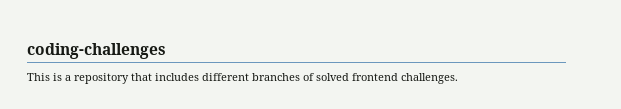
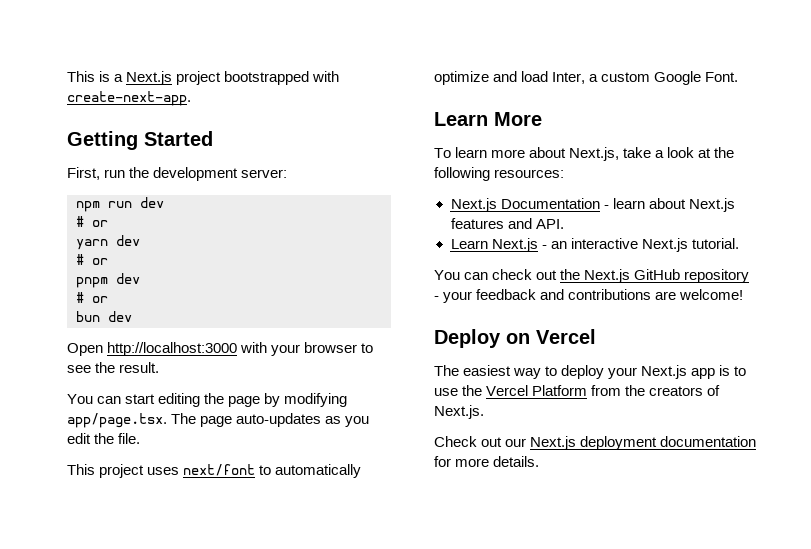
[27,43,166,59] coding-challenges // -> (67, 76) none
[74,73,458,84] repository that includes different branches of solved frontend challenges. -> [126,71,340,85] [67,91,191,106] [67,131,213,150] [67,167,288,181] [76,197,164,212] [76,216,108,227] [76,235,140,250] [76,254,108,265] [76,273,140,288] [76,292,108,303] [76,311,132,322] [67,342,374,356] [67,362,160,373] [67,393,348,407] [67,413,370,428] [67,433,141,444] [67,464,362,478] [434,71,739,85] [434,112,542,126] [434,147,735,161] [434,167,565,181] [450,198,735,212] [450,218,564,229] [450,238,739,252] [434,269,750,283] [434,289,744,303] [434,329,596,348] [434,365,747,379] [434,385,721,396] [434,405,484,419] [434,436,757,450] [434,456,540,467] Next.js project bootstrapped with create-next-app. // Getting Started // First, run the development server: // npm run dev // # or // yarn dev // # or // pnpm dev // # or // bun dev // Open http://localhost:3000 with your browser to see the result. // You can start editing the page by modifying app/page.tsx. The page auto-updates as you edit the file. // This project uses next/font to automatically optimize and load Inter, a custom Google Font. // Learn More // To learn more about Next.js, take a look at the following resources: // Next.js Documentation - learn about Next.js features and API. // Learn Next.js - an interactive Next.js tutorial. // You can check out the Next.js GitHub repository - your feedback and contributions are welcome! // Deploy on Vercel // The easiest way to deploy your Next.js app is to use the Vercel Platform from the creators of Next.js. // Check out our Next.js deployment documentation for more details.

